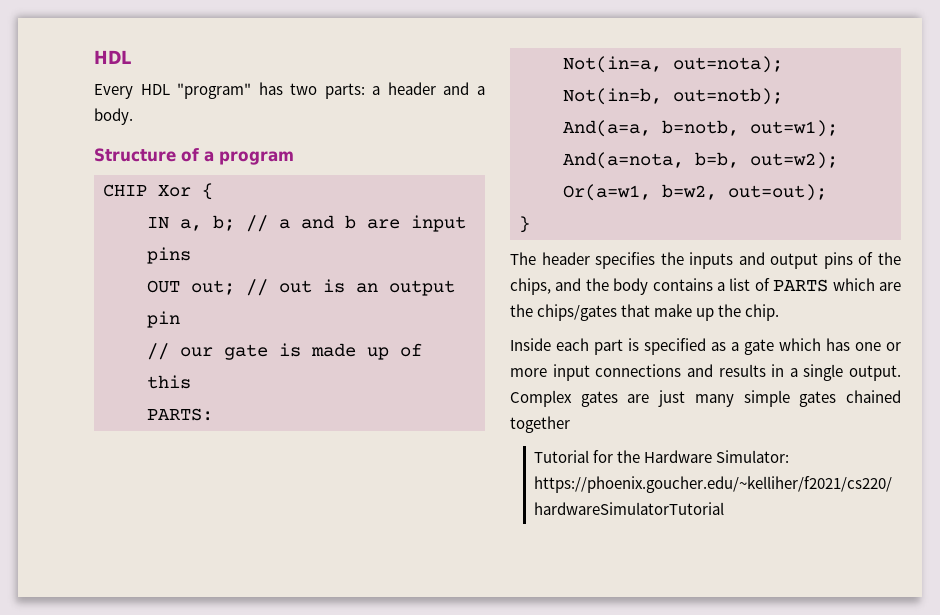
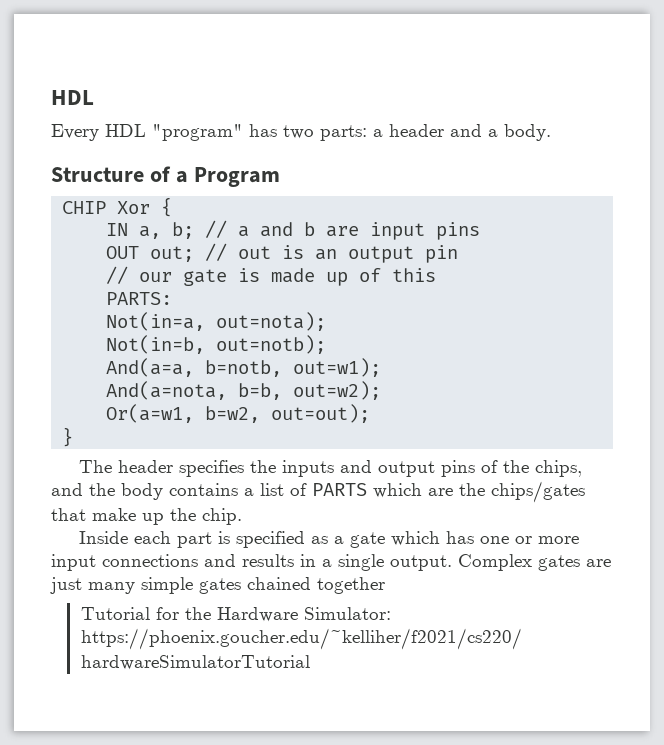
[219,151,294,165] program -> [193,167,280,187] Program

